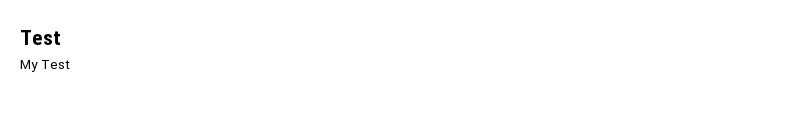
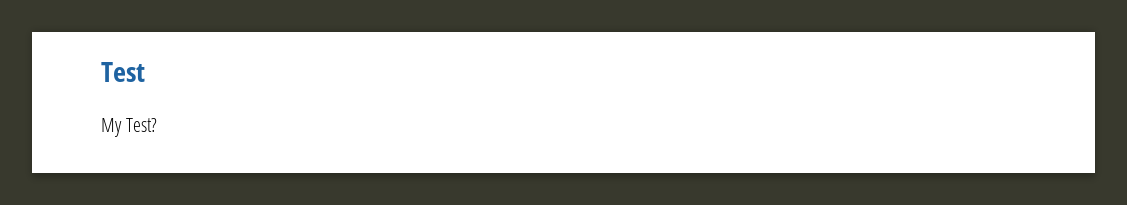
[40,60,70,69] Test -> [126,118,158,132] Test?

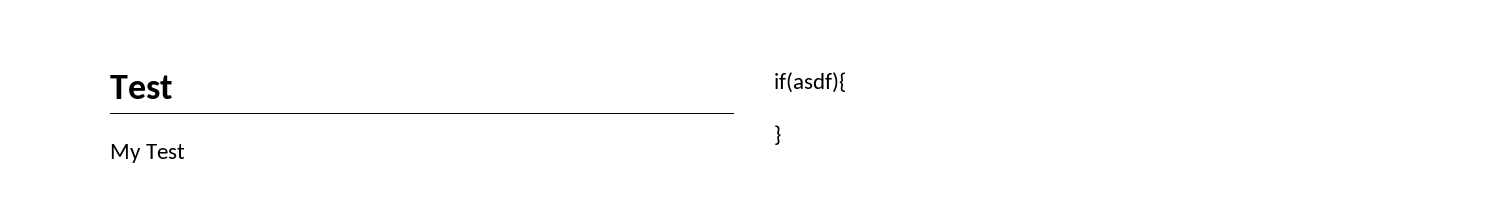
[126,118,158,132] Test? -> [146,144,186,159] [774,72,846,93] [774,125,781,145] Test // if(asdf){ // }

